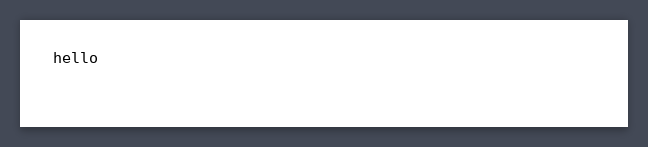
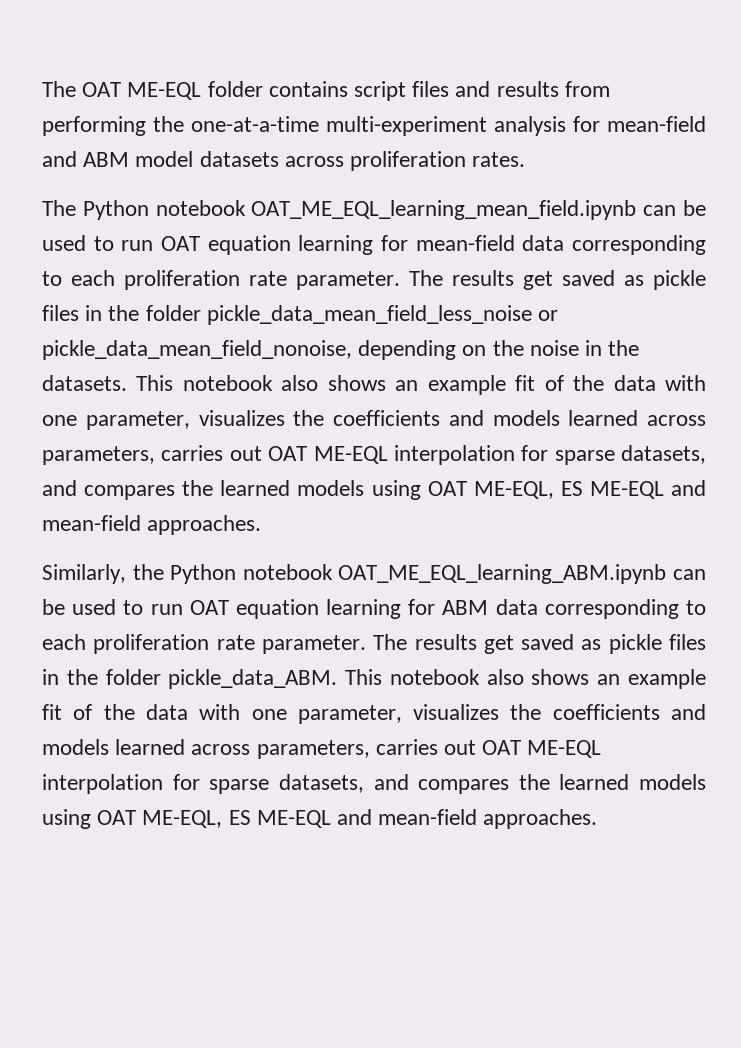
[53,52,98,63] hello -> [42,81,610,101] [42,116,706,136] [42,151,526,171] [42,200,706,220] [42,235,706,255] [42,270,706,290] [42,305,559,325] [42,340,640,360] [42,375,706,395] [42,410,706,430] [42,445,706,465] [42,480,707,500] [42,515,262,535] [42,564,707,584] [42,599,706,619] [42,634,706,654] [42,669,707,689] [42,704,706,724] [42,739,602,759] [42,774,706,794] [42,809,598,829] The OAT ME-EQL folder contains script files and results from performing the one-at-a-time multi-experiment analysis for mean-field and ABM model datasets across proliferation rates. // The Python notebook OAT_ME_EQL_learning_mean_field.ipynb can be used to run OAT equation learning for mean-field data corresponding to each proliferation rate parameter. The results get saved as pickle files in the folder pickle_data_mean_field_less_noise or pickle_data_mean_field_nonoise, depending on the noise in the datasets. This notebook also shows an example fit of the data with one parameter, visualizes the coefficients and models learned across parameters, carries out OAT ME-EQL interpolation for sparse datasets, and compares the learned models using OAT ME-EQL, ES ME-EQL and mean-field approaches. // Similarly, the Python notebook OAT_ME_EQL_learning_ABM.ipynb can be used to run OAT equation learning for ABM data corresponding to each proliferation rate parameter. The results get saved as pickle files in the folder pickle_data_ABM. This notebook also shows an example fit of the data with one parameter, visualizes the coefficients and models learned across parameters, carries out OAT ME-EQL interpolation for sparse datasets, and compares the learned models using OAT ME-EQL, ES ME-EQL and mean-field approaches.

